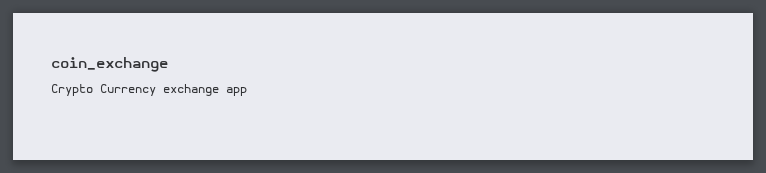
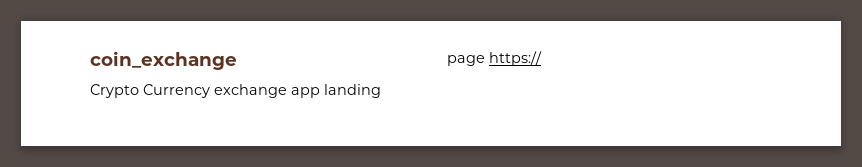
(247, 91) none -> [324,84,381,98] [447,51,542,66] landing page https://

